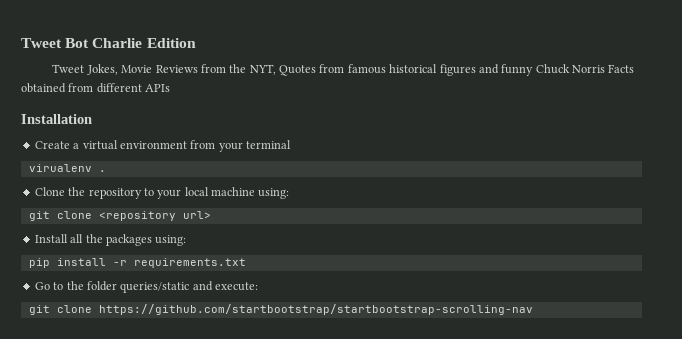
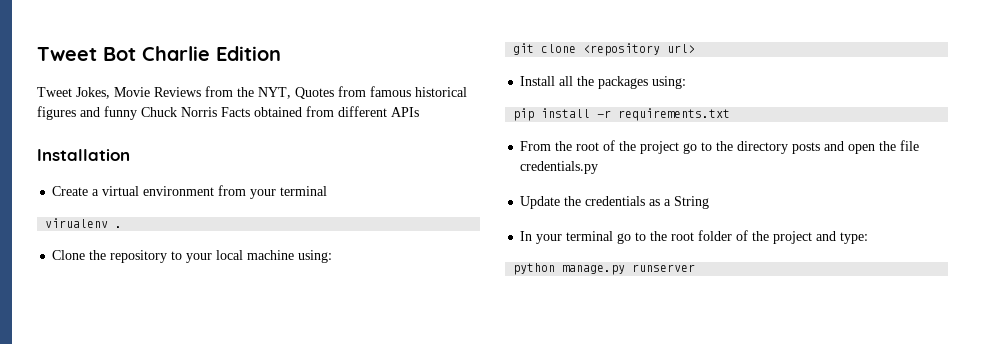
[34,281,258,293] [28,304,533,315] Go to the folder queries/static and execute: // git clone https://github.com/startbootstrap/startbootstrap-scrolling-nav -> [520,140,920,154] [520,161,599,174] [520,196,710,209] [520,230,869,244] [513,263,696,275] From the root of the project go to the directory posts and open the file credentials.py // Update the credentials as a String // In your terminal go to the root folder of the project and type: // python manage.py runserver

